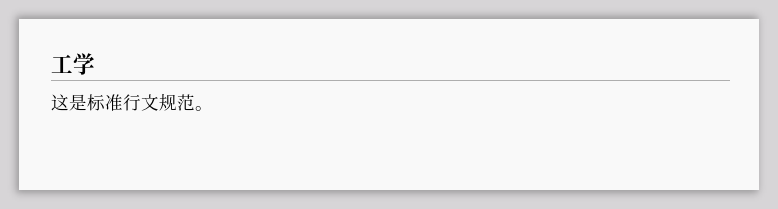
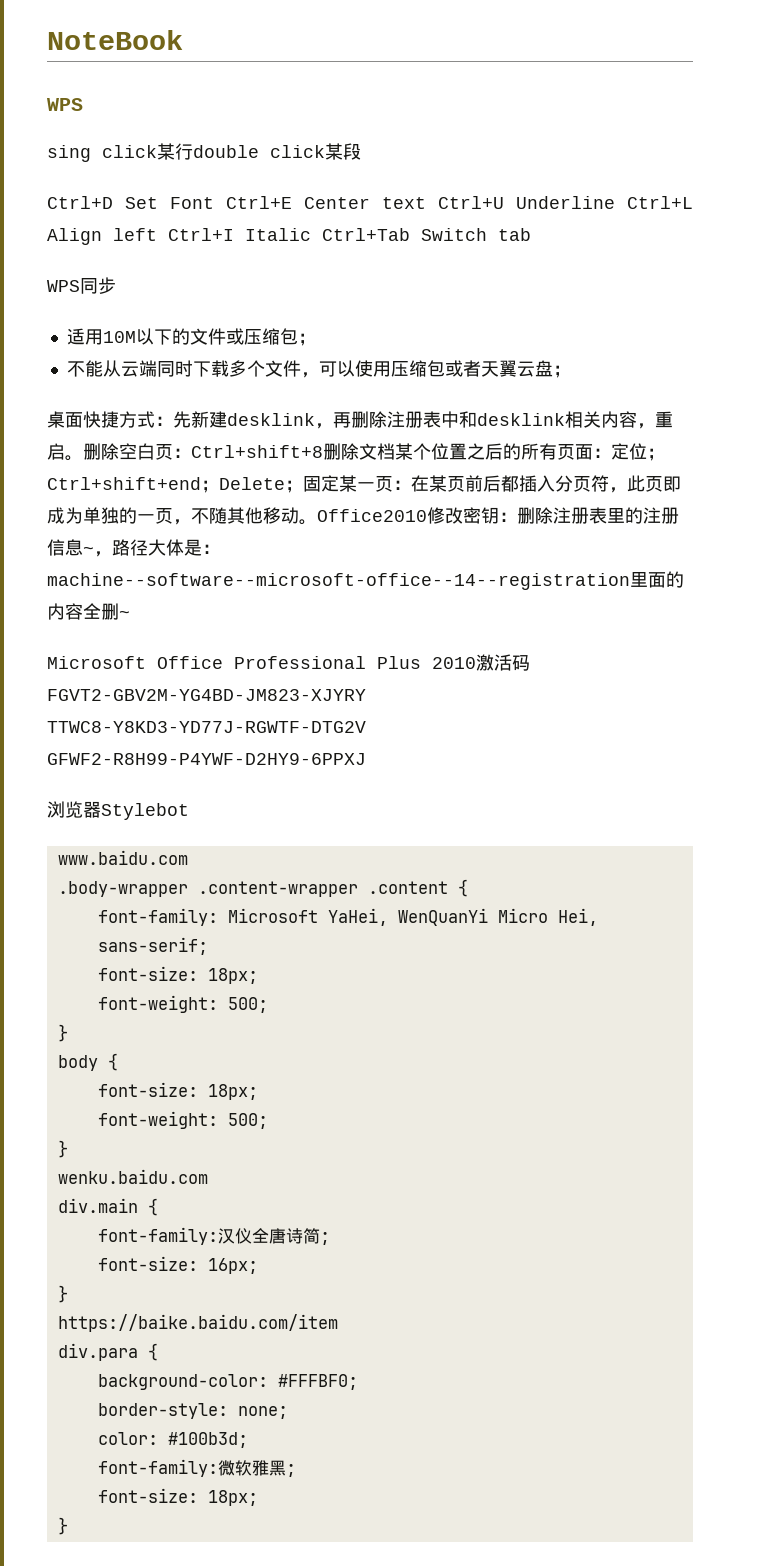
[51,53,95,75] [51,93,213,111] 工学 // 这是标准行文规范。 -> [47,30,183,50] [47,98,83,111] [47,143,361,162] [47,196,693,209] [47,228,531,245] [47,277,116,294] [66,328,316,346] [66,360,571,378] [47,411,673,429] [47,443,665,461] [47,475,681,493] [47,507,679,525] [47,539,220,557] [47,571,684,590] [47,603,130,620] [47,654,530,671] [47,689,366,701] [47,721,366,733] [47,753,366,765] [47,801,189,820] [57,850,188,865] [57,879,468,897] [97,908,598,926] [97,937,208,955] [97,966,258,984] [97,995,268,1013] [57,1024,68,1042] [57,1053,118,1071] [97,1082,258,1100] [97,1111,268,1129] [57,1140,68,1158] [57,1169,208,1184] [57,1198,158,1216] [97,1227,330,1245] [97,1256,258,1274] [57,1285,68,1303] [57,1314,338,1332] [57,1343,158,1361] [97,1374,358,1390] [97,1403,288,1419] [97,1432,248,1448] [97,1459,296,1477] [97,1488,258,1506] [57,1517,68,1535] NoteBook // WPS // sing click某行double click某段 // Ctrl+D Set Font Ctrl+E Center text Ctrl+U Underline Ctrl+L Align left Ctrl+I Italic Ctrl+Tab Switch tab // WPS同步 // 适用10M以下的文件或压缩包； // 不能从云端同时下载多个文件，可以使用压缩包或者天翼云盘； // 桌面快捷方式：先新建desklink，再删除注册表中和desklink相关内容，重启。删除空白页：Ctrl+shift+8删除文档某个位置之后的所有页面：定位；Ctrl+shift+end；Delete；固定某一页：在某页前后都插入分页符，此页即成为单独的一页，不随其他移动。Office2010修改密钥：删除注册表里的注册信息~，路径大体是：machine--software--microsoft-office--14--registration里面的内容全删~ // Microsoft Office Professional Plus 2010激活码FGVT2-GBV2M-YG4BD-JM823-XJYRY TTWC8-Y8KD3-YD77J-RGWTF-DTG2V GFWF2-R8H99-P4YWF-D2HY9-6PPXJ // 浏览器Stylebot // www.baidu.com // .body-wrapper .content-wrapper .content { // font-family: Microsoft YaHei, WenQuanYi Micro Hei, sans-serif; // font-size: 18px; // font-weight: 500; // } // body { // font-size: 18px; // font-weight: 500; // } // wenku.baidu.com // div.main { // font-family:汉仪全唐诗简; // font-size: 16px; // } // https://baike.baidu.com/item // div.para { // background-color: #FFFBF0; // border-style: none; // color: #100b3d; // font-family:微软雅黑; // font-size: 18px; // }

